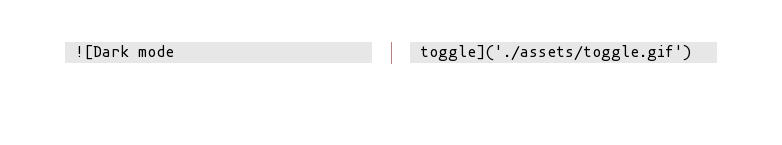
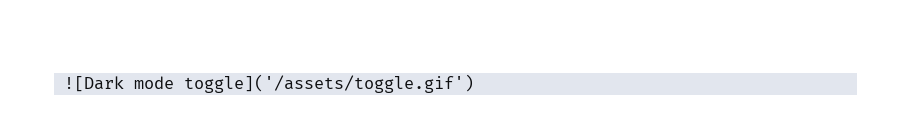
[420,45,692,61] toggle]('./assets/toggle.gif') -> [183,74,474,93] toggle]('/assets/toggle.gif')

